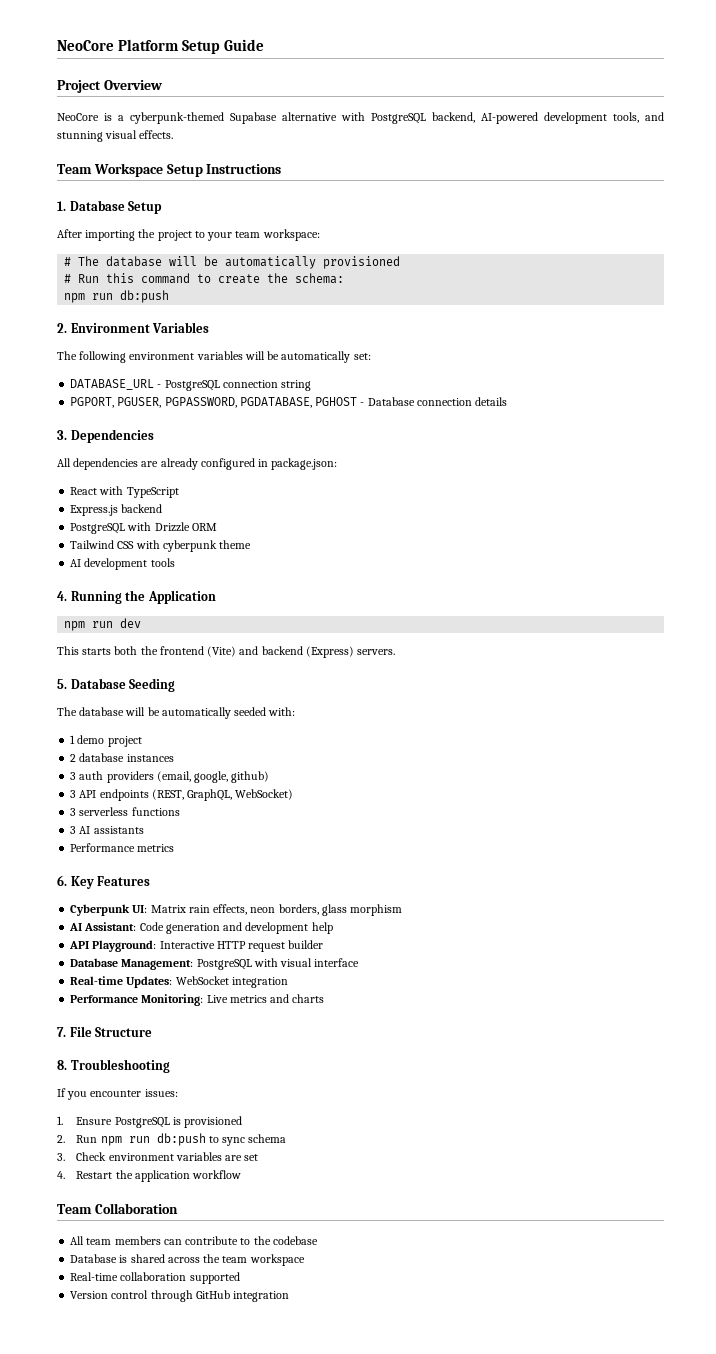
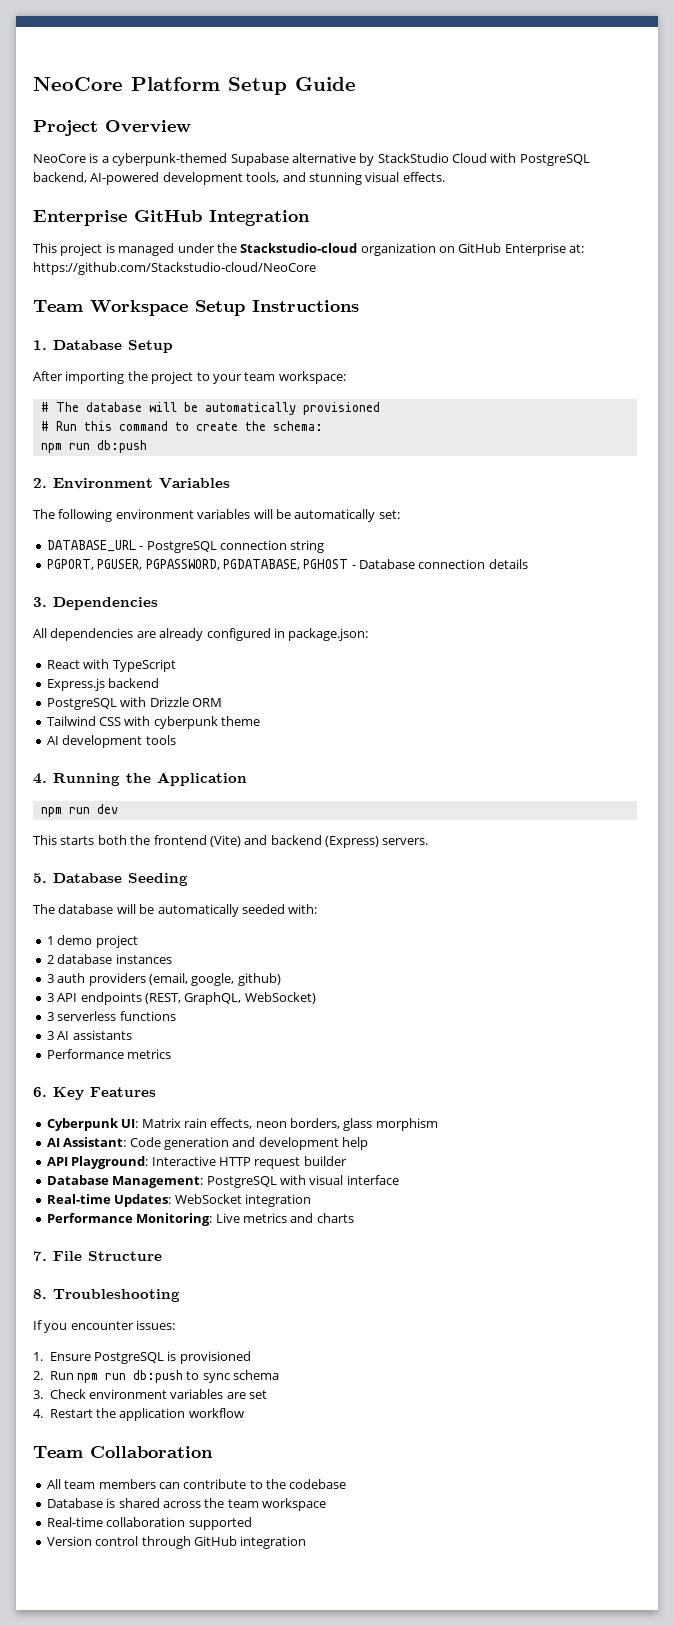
(337, 116) none -> [359,153,487,166] by StackStudio Cloud
(174, 134) none -> [33,210,310,226] [33,243,585,256] [33,262,316,275] // Enterprise GitHub Integration // This project is managed under the Stackstudio-cloud organization on GitHub Enterprise at: https://github.com/Stackstudio-cloud/NeoCore

